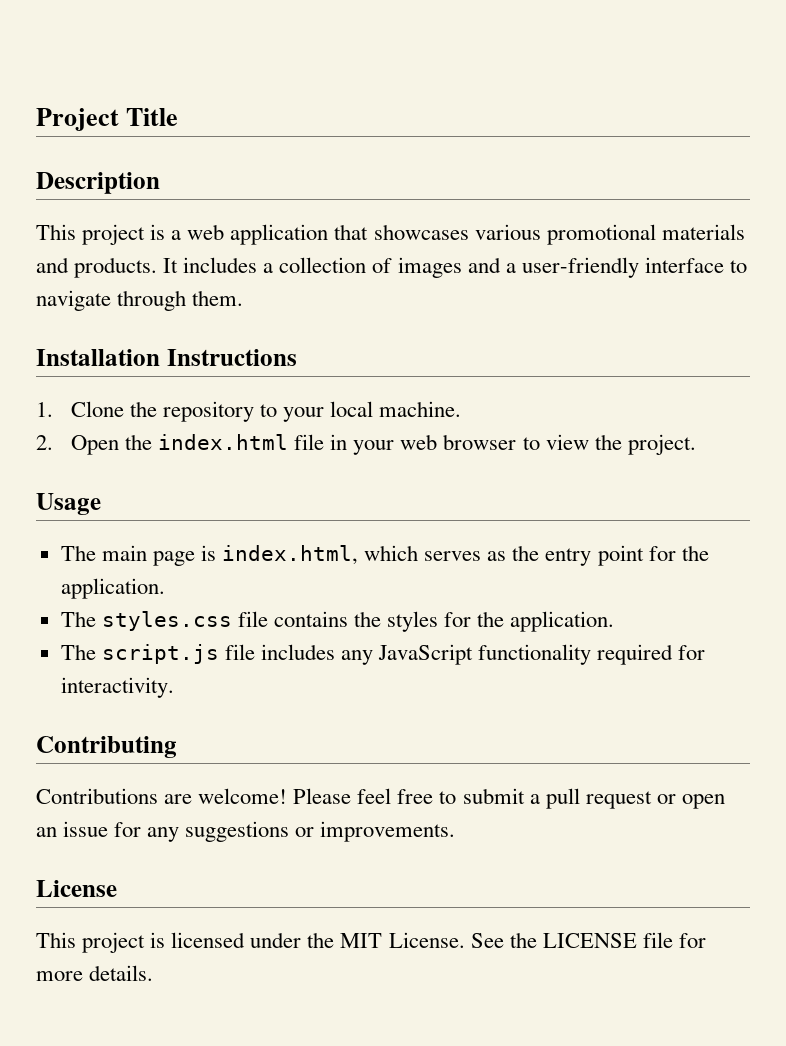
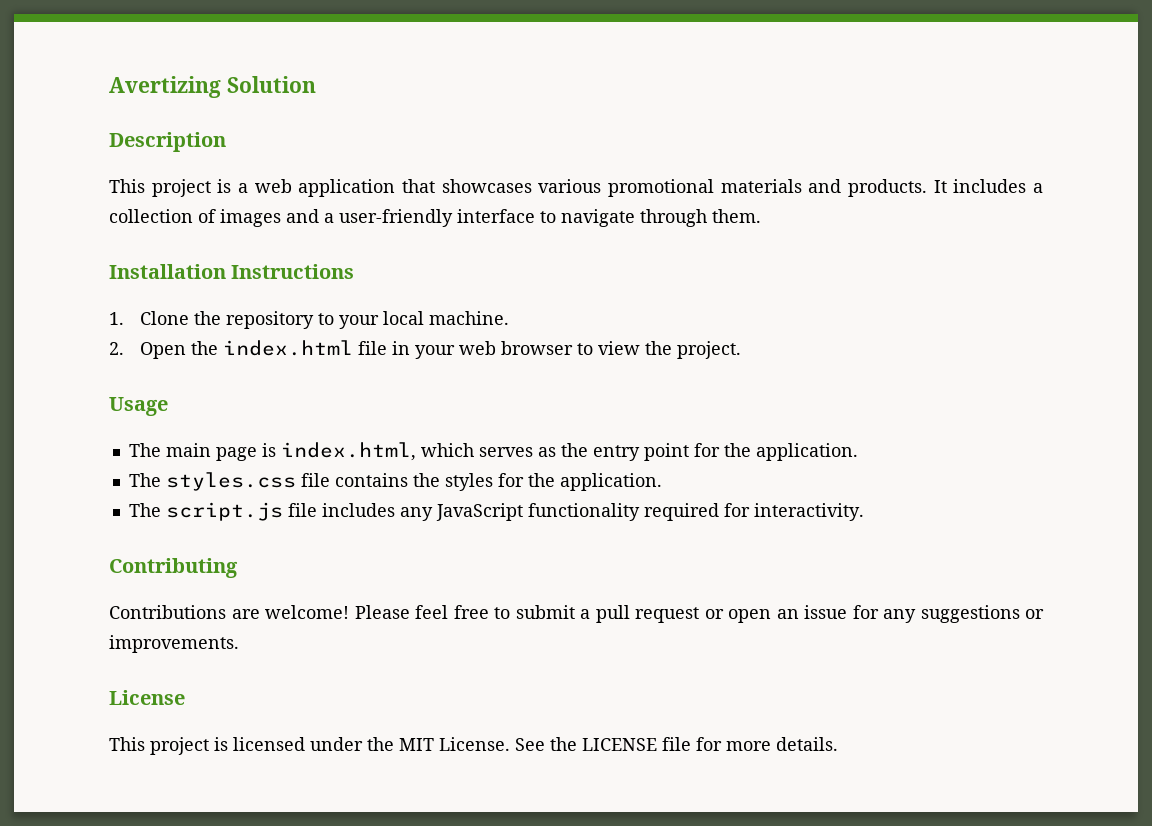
[36,108,179,131] Project Title -> [109,76,316,98] Avertizing Solution

